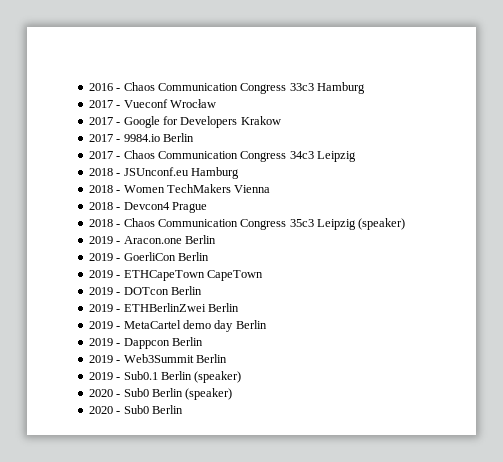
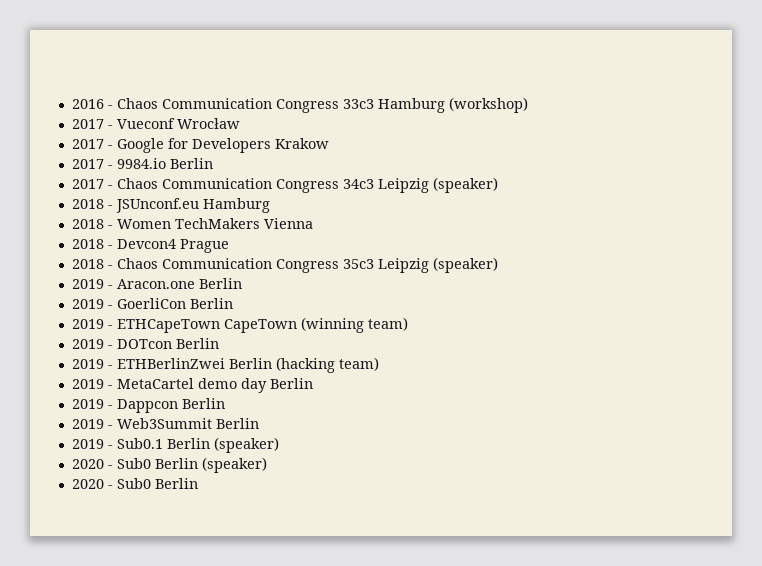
(365, 88) none -> [448,97,528,113] (workshop)
(356, 156) none -> [432,177,498,193] (speaker)
(263, 275) none -> [300,317,408,333] (winning team)
(239, 307) none -> [275,357,379,373] (hacking team)

